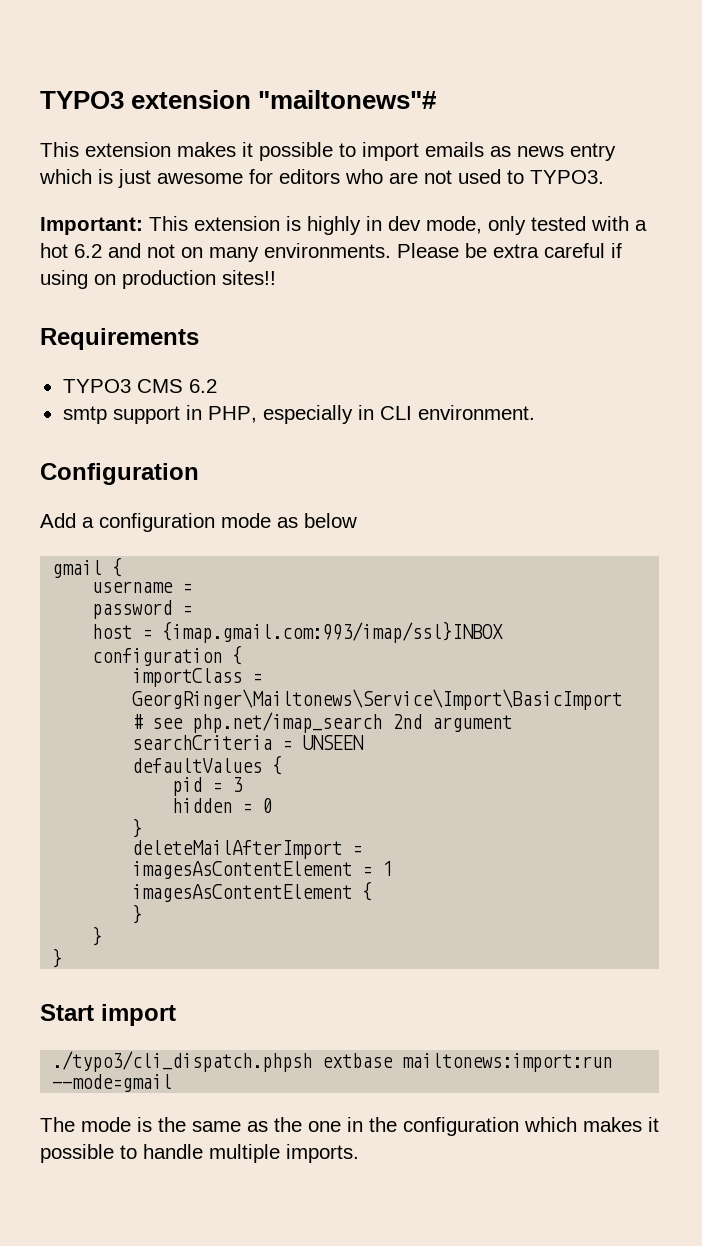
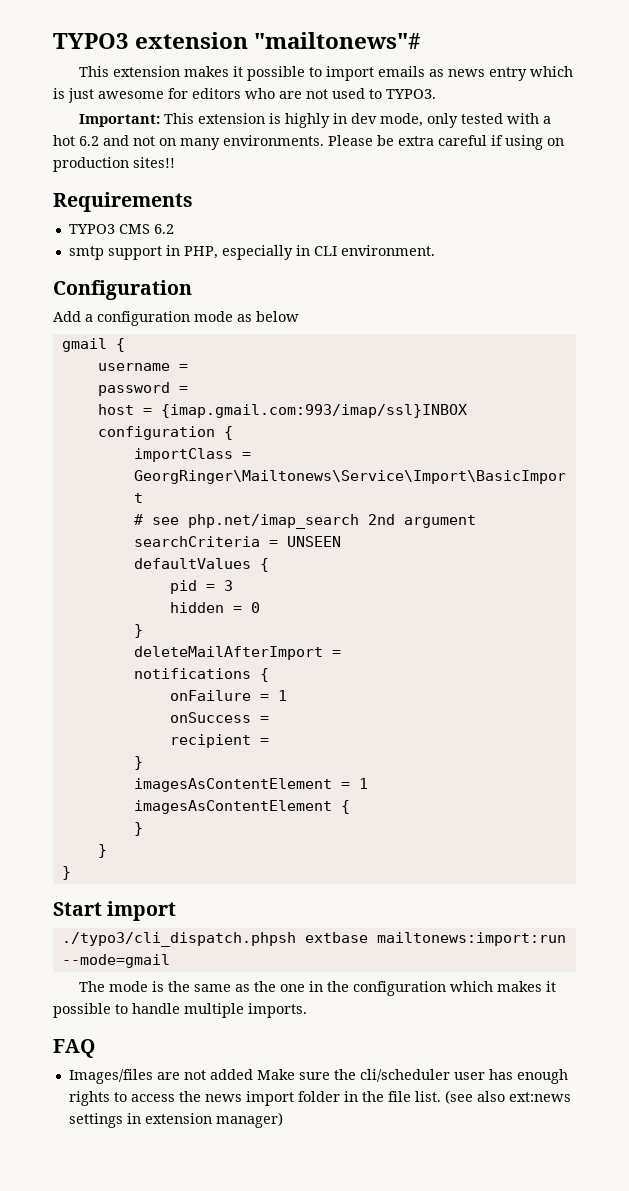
(363, 850) none -> [133,668,269,682] [169,690,287,701] [169,712,269,723] [169,734,269,748] [133,756,143,770] // notifications { // onFailure = 1 // onSuccess = // recipient = // }
(359, 1153) none -> [53,1039,95,1058] [68,1069,568,1084] [68,1090,571,1106] [68,1112,283,1128] // FAQ // Images/files are not added Make sure the cli/scheduler user has enough rights to access the news import folder in the file list. (see also ext:news settings in extension manager)

